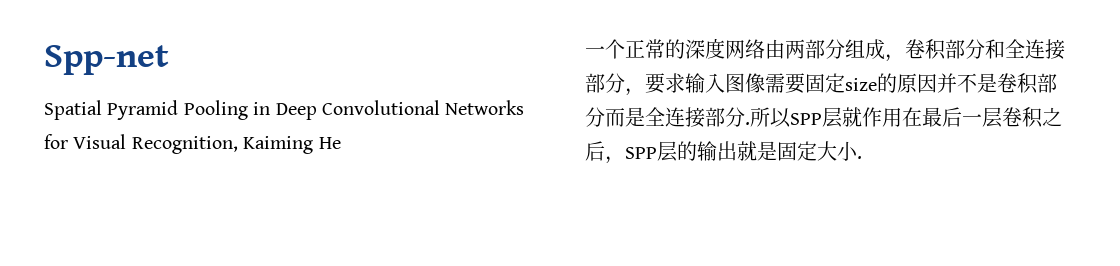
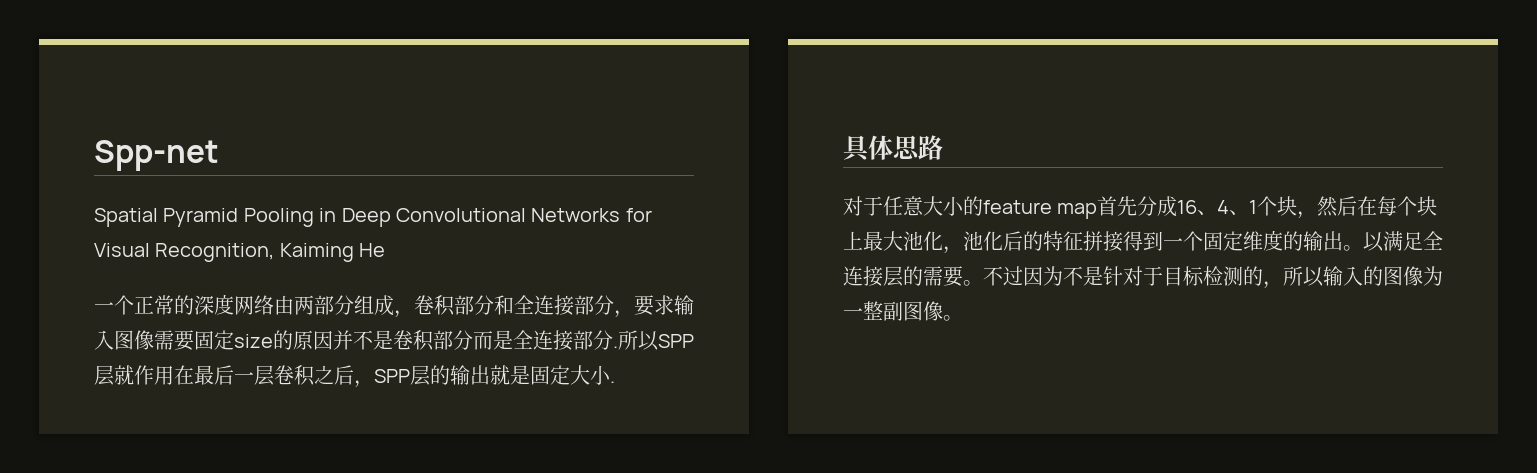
(862, 157) none -> [843,135,943,162] [843,196,1438,219] [843,230,1443,254] [843,266,1443,289] [843,301,963,321] // 具体思路 // 对于任意大小的feature map首先分成16、4、1个块，然后在每个块上最大池化，池化后的特征拼接得到一个固定维度的输出。以满足全连接层的需要。不过因为不是针对于目标检测的，所以输入的图像为一整副图像。

